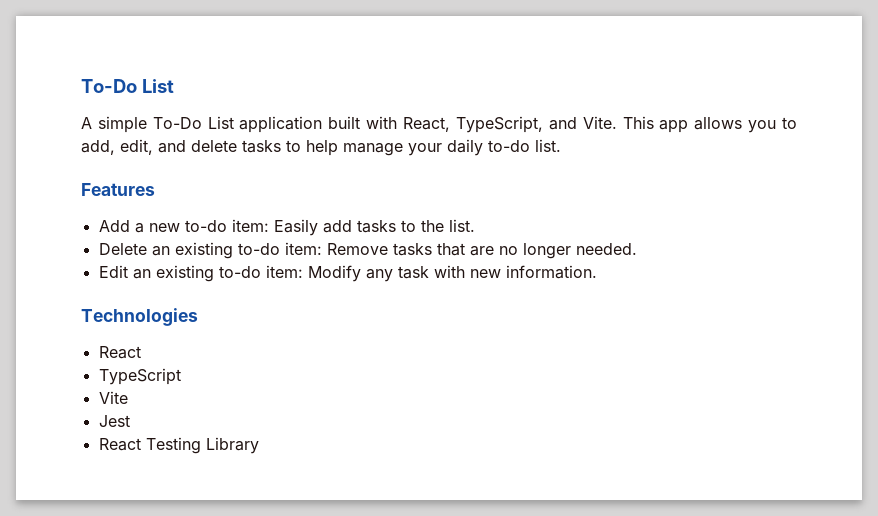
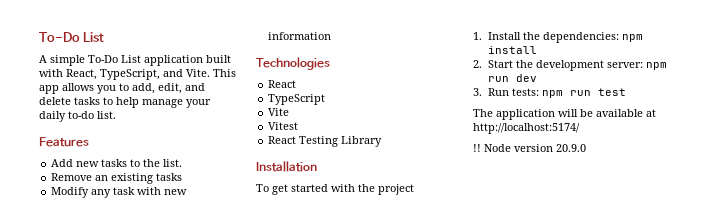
[134,219,352,236] a new to-do item: Easily add -> [76,161,100,167] new
[98,242,637,259] [98,265,303,282] Delete an existing to-do item: Remove tasks that are no longer needed. // Edit an existing to-do item: -> [51,173,183,184] Remove an existing tasks //
[505,265,597,279] information. -> [268,32,332,40] information
[98,415,130,427] Jest -> [268,122,299,130] Vitest
(259, 445) none -> [256,161,317,172] [256,184,414,195] [473,32,643,43] [487,46,537,54] [473,60,667,71] [487,74,537,82] [473,88,626,98] [473,109,656,120] [473,123,580,134] [473,144,586,152] // Installation // To get started with the project // 1. Install the dependencies: npm install // 2. Start the development server: npm run dev // 3. Run tests: npm run test // The application will be available at http://localhost:5174/ // !! Node version 20.9.0

